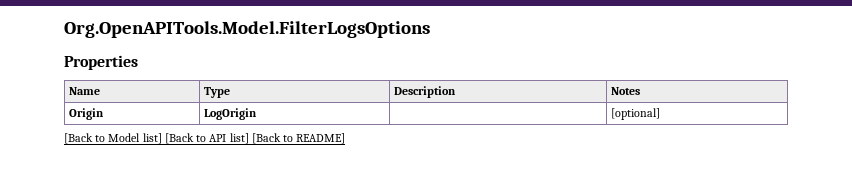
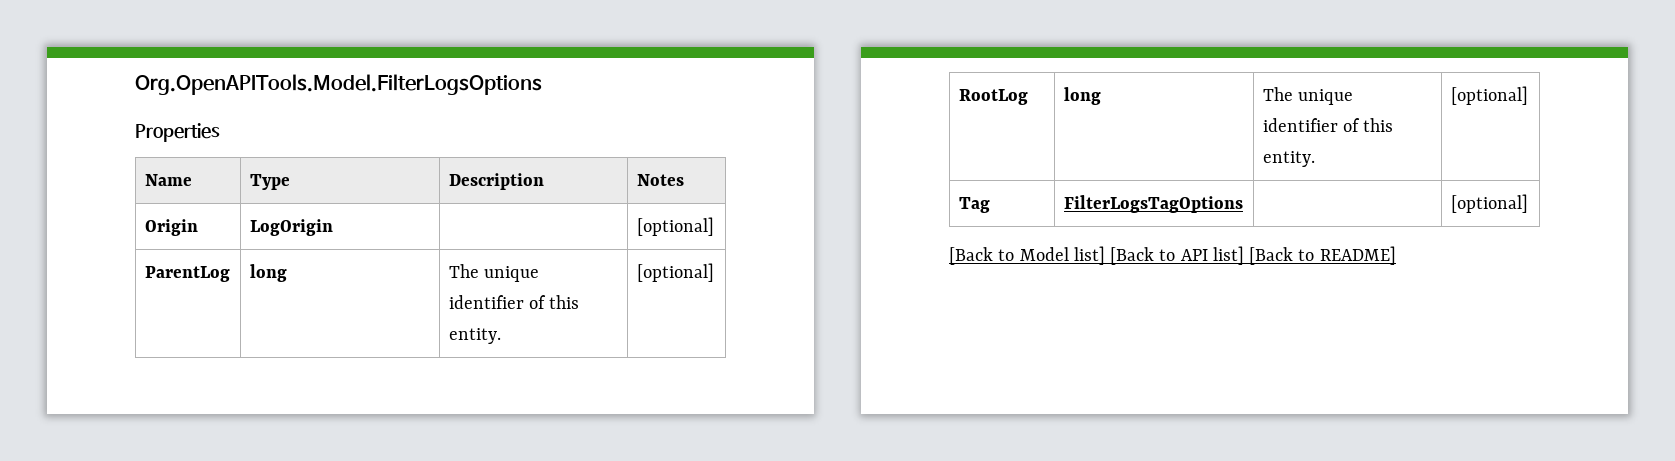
(661, 114) none -> [144,266,230,282] [249,264,287,282] [448,264,539,282] [448,295,580,309] [448,328,501,344] [636,263,714,282] [958,89,1028,105] [1063,87,1101,105] [1262,87,1353,105] [1262,118,1394,132] [1262,151,1315,167] [1450,86,1528,105] [958,197,990,213] [1063,195,1243,213] [1450,194,1528,213] // ParentLog | long | The unique identifier of this entity. | [optional] // RootLog | long | The unique identifier of this entity. | [optional] // Tag | FilterLogsTagOptions | | [optional]

